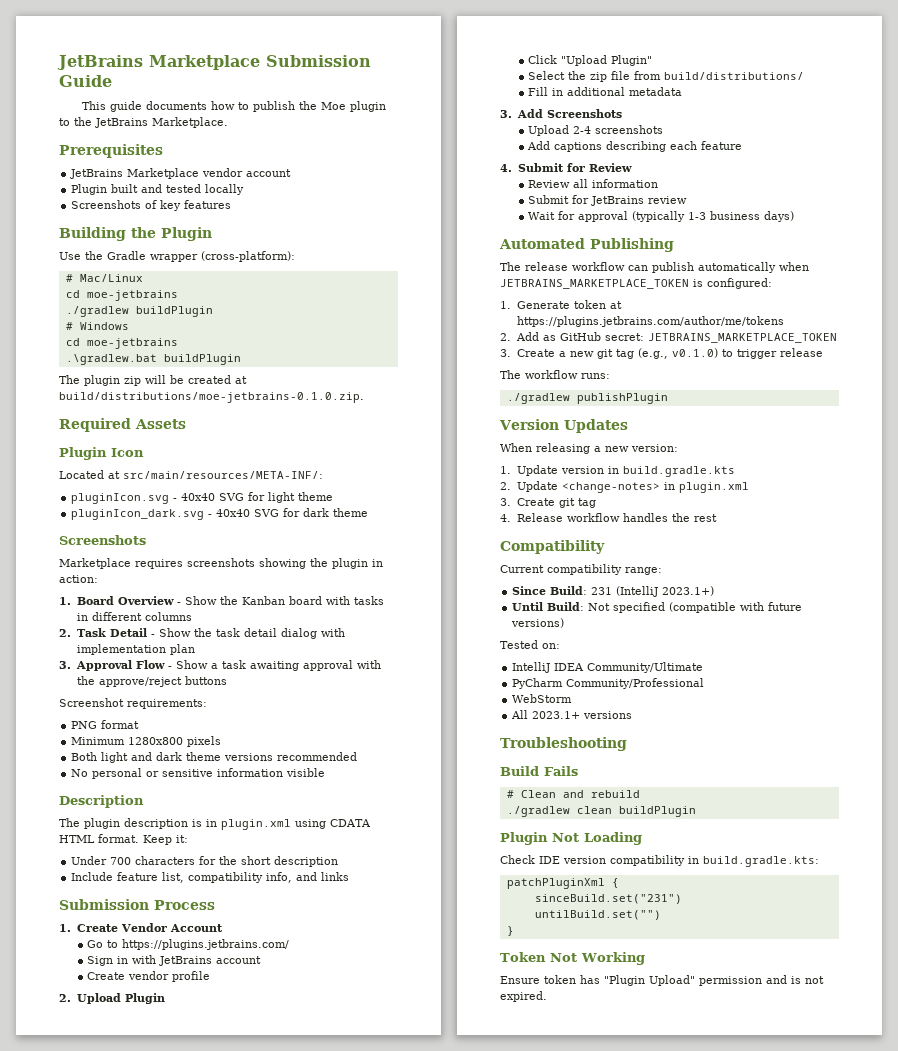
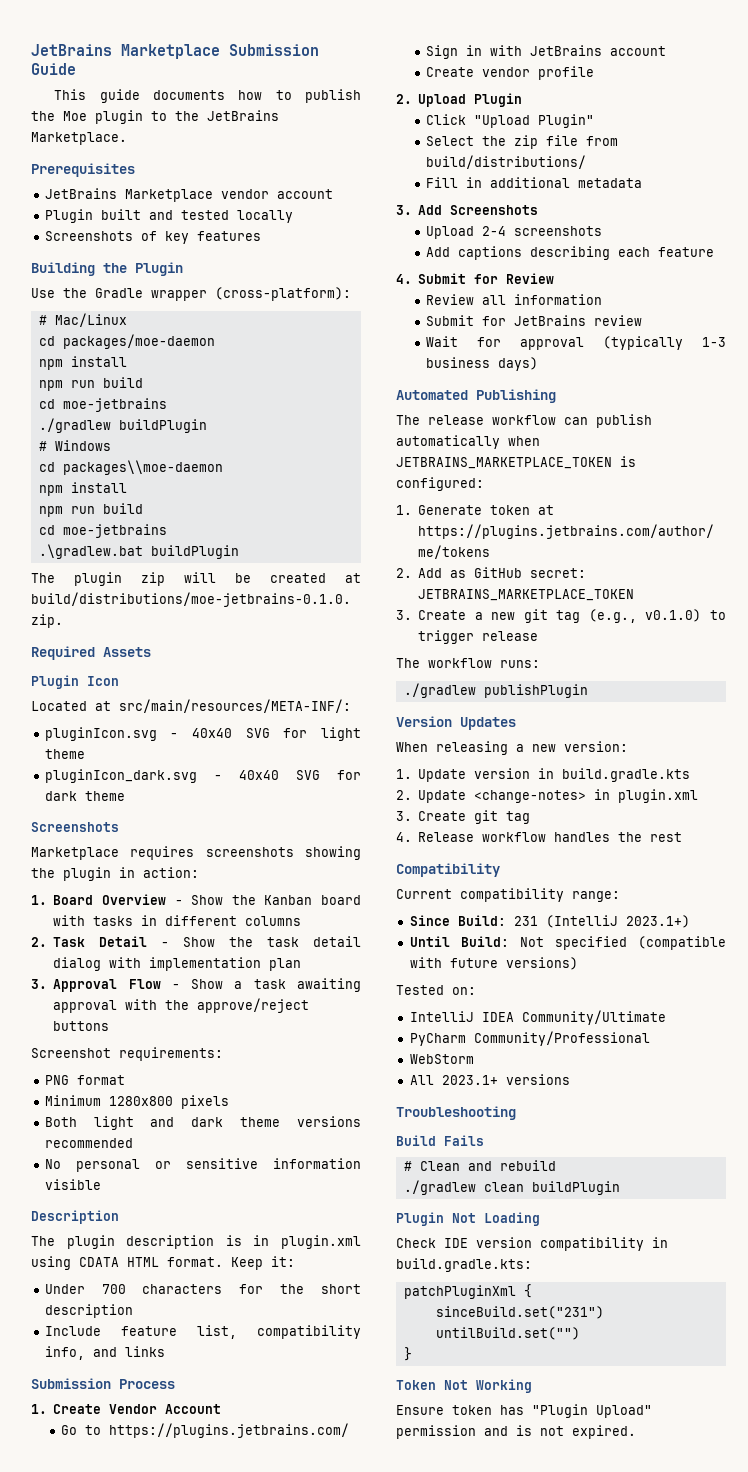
(143, 278) none -> [38,334,215,349] [38,356,127,370] [38,377,143,391] // cd packages/moe-daemon // npm install // npm run build
(129, 326) none -> [38,460,223,475] [38,482,127,496] [38,503,143,517] // cd packages\\moe-daemon // npm install // npm run build

